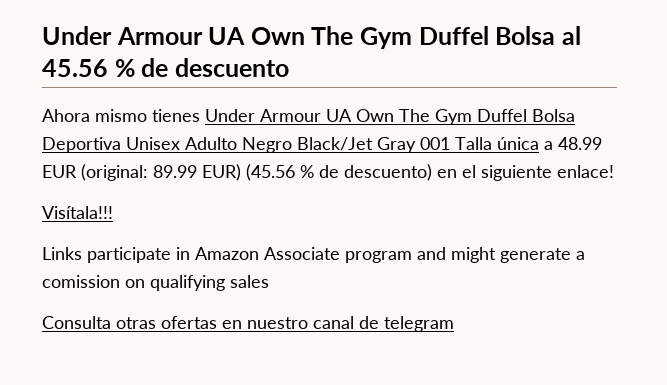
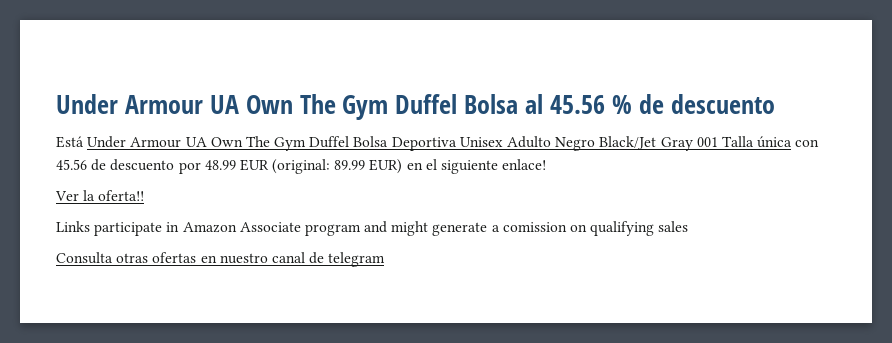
[42,109,200,122] Ahora mismo tienes -> [56,136,84,148] Está
[544,141,553,150] a -> [795,139,820,147] [56,159,201,174] con 45.56 de descuento por
[246,164,432,181] (45.56 % de descuento) -> (403, 166) none
[42,206,113,219] Visítala!!! -> [55,190,145,201] Ver la oferta!!

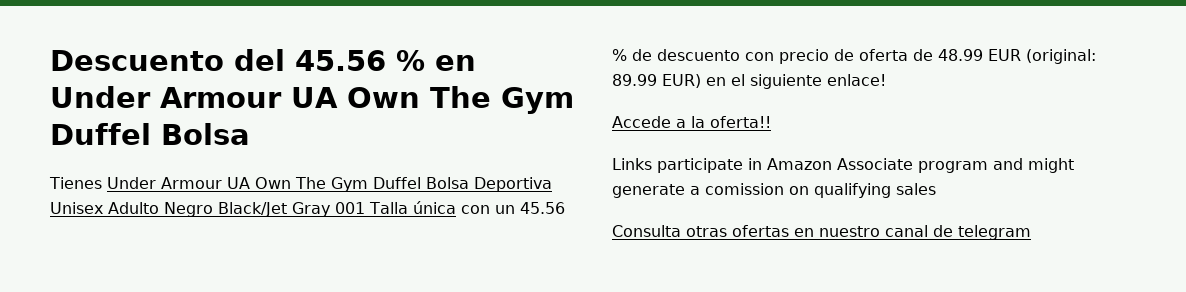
[56,94,775,120] [56,136,84,148] Under Armour UA Own The Gym Duffel Bolsa al 45.56 % de descuento // Está -> [50,49,476,71] [50,86,574,114] [50,123,250,145] [49,177,102,189] Descuento del 45.56 % en Under Armour UA Own The Gym Duffel Bolsa // Tienes
[56,159,201,174] 45.56 de descuento por -> [494,202,565,214] [612,49,933,64] un 45.56 % de descuento con precio de oferta de
[55,191,79,201] Ver -> [612,116,686,128] Accede a

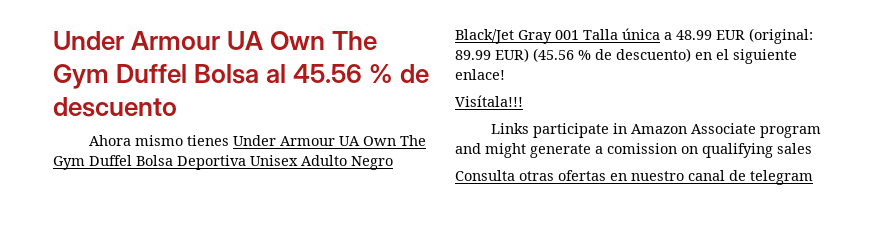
[50,49,476,71] [50,86,574,114] [50,123,250,145] [49,177,102,189] Descuento del 45.56 % en Under Armour UA Own The Gym Duffel Bolsa // Tienes -> [53,31,378,50] [53,64,430,89] [53,97,177,117] [89,135,230,146] Under Armour UA Own The Gym Duffel Bolsa al 45.56 % de descuento // Ahora mismo tienes
[460,202,565,214] [612,49,933,64] con un 45.56 % de descuento con precio de oferta de -> [664,32,672,40] a
(701, 81) none -> [533,48,691,62] (45.56 % de descuento)
[612,116,771,128] Accede a la oferta!! -> [455,95,523,107] Visítala!!!

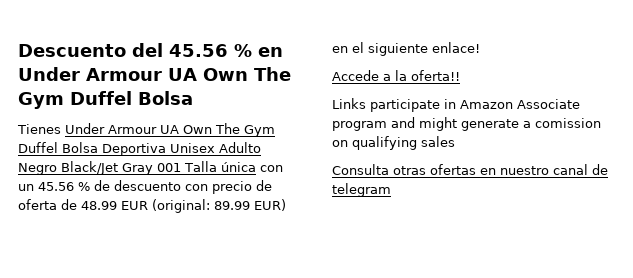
[53,31,378,50] [53,64,430,89] [53,97,177,117] [89,135,230,146] Under Armour UA Own The Gym Duffel Bolsa al 45.56 % de descuento // Ahora mismo tienes -> [18,43,283,57] [18,67,291,81] [18,91,193,109] [17,124,61,134] Descuento del 45.56 % en Under Armour UA Own The Gym Duffel Bolsa // Tienes
[664,32,672,40] a -> [259,165,283,172] [18,180,272,194] [18,199,77,210] con un 45.56 % de descuento con precio de oferta de
[533,48,691,62] (45.56 % de descuento) -> (286, 205) none
[455,95,523,107] Visítala!!! -> [332,70,460,81] Accede a la oferta!!

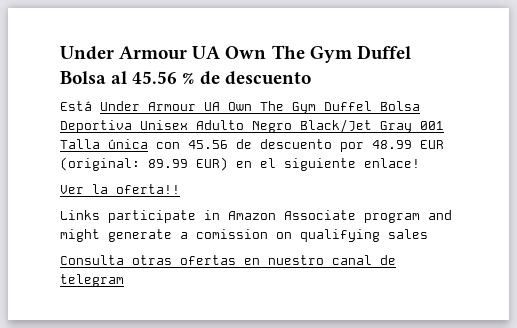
[18,43,283,57] [18,67,291,81] [18,91,193,109] [17,124,61,134] Descuento del 45.56 % en Under Armour UA Own The Gym Duffel Bolsa // Tienes -> [60,45,411,63] [60,71,311,85] [60,101,92,111] Under Armour UA Own The Gym Duffel Bolsa al 45.56 % de descuento // Está
[18,180,272,194] [18,199,77,210] un 45.56 % de descuento con precio de oferta de -> [188,139,364,152] 45.56 de descuento por
[332,70,391,81] Accede a -> [60,185,84,194] Ver

